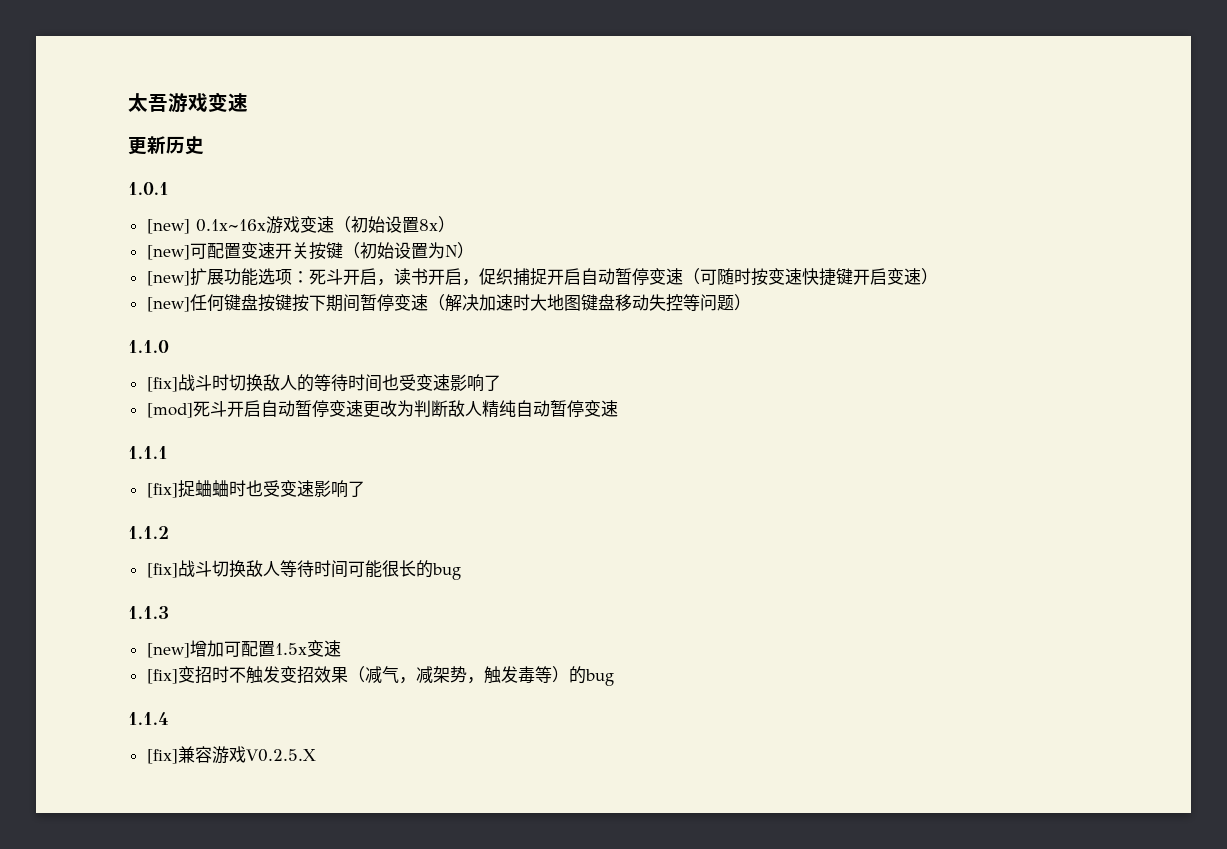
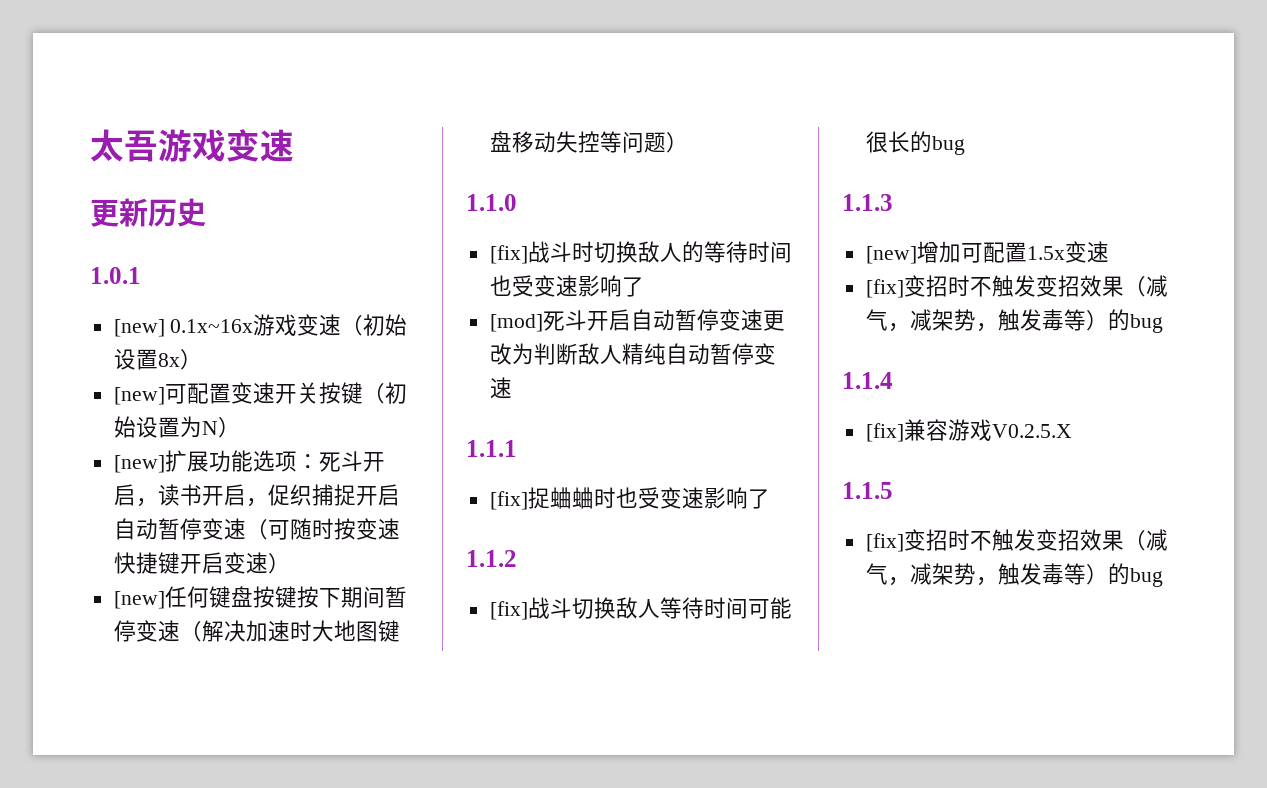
(316, 755) none -> [842,482,893,499] [865,529,1168,552] [865,563,1163,587] // 1.1.5 // [fix]变招时不触发变招效果（减气，减架势，触发毒等）的bug

